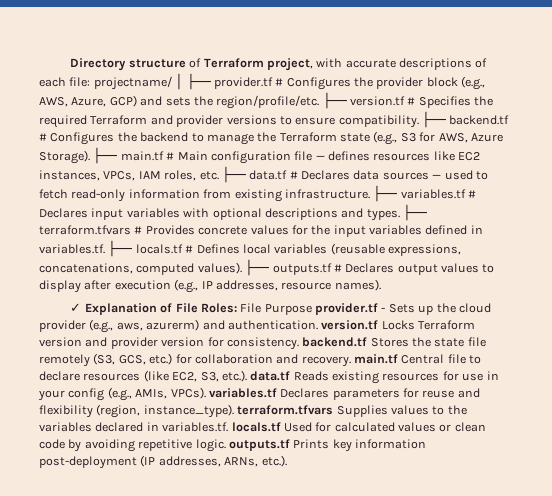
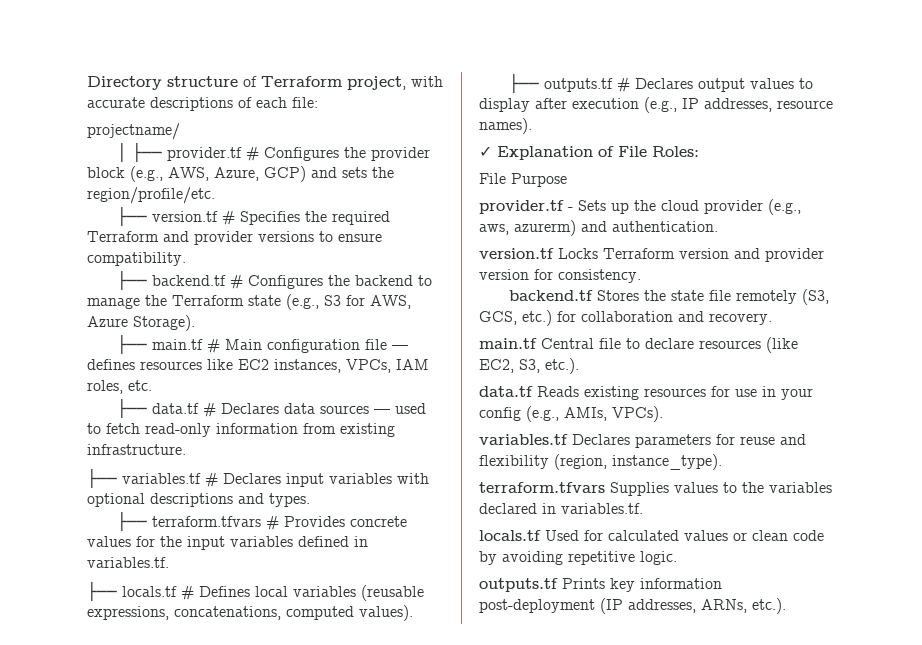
(91, 82) none -> (318, 102) //
(172, 83) none -> (180, 131) //
(320, 102) none -> (215, 195) //
(419, 121) none -> (186, 259) //
(90, 157) none -> (195, 323) //
(219, 175) none -> (152, 385) //
(370, 194) none -> (186, 449) //
(400, 215) none -> (310, 500) //
(105, 249) none -> (169, 562) //
(242, 268) none -> (413, 613) //
(237, 308) none -> (699, 151) //
(312, 309) none -> (567, 180) //
(318, 325) none -> (718, 226) //
(299, 343) none -> (641, 276) //
(351, 361) none -> (772, 319) //
(247, 376) none -> (579, 366) //
(206, 393) none -> (663, 414) //
(234, 411) none -> (722, 462) //
(229, 427) none -> (643, 508) //
(226, 445) none -> (677, 558) //

